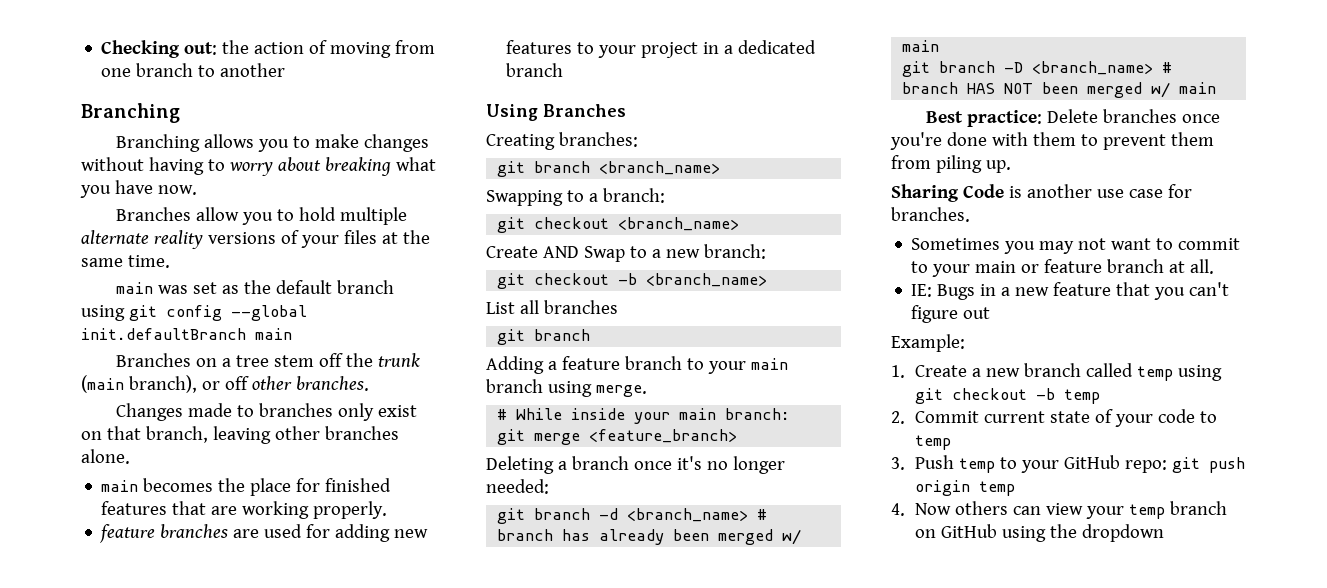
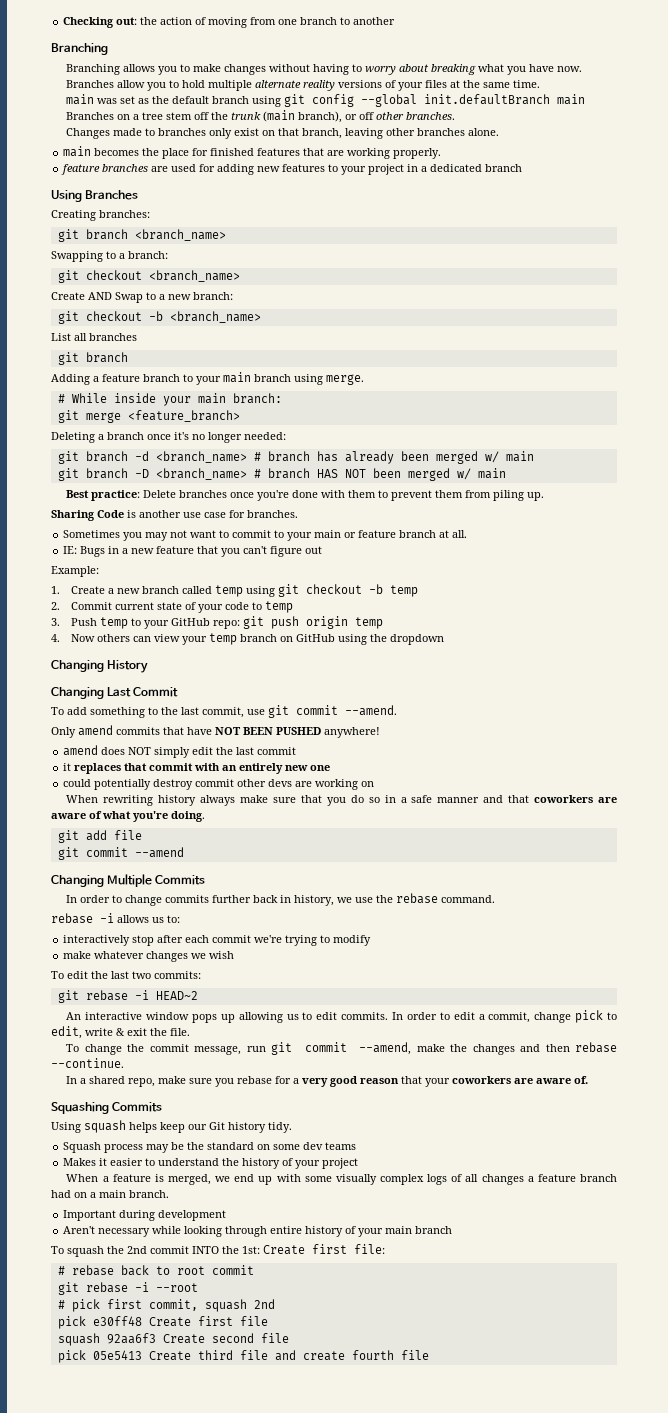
(1164, 533) none -> [51,660,149,673] [51,687,179,699] [51,705,397,718] [51,725,380,738] [63,745,297,758] [63,763,331,774] [63,779,375,790] [66,795,617,806] [51,811,205,822] [57,830,142,843] [57,847,184,860] [51,874,206,887] [66,893,496,906] [51,913,180,924] [63,935,372,946] [63,951,235,962] [51,971,201,979] [57,990,198,1003] [66,1010,617,1023] [51,1026,190,1039] [66,1042,618,1055] [51,1058,124,1068] [66,1076,589,1087] [51,1102,163,1114] [51,1120,292,1133] [63,1142,357,1153] [63,1158,359,1169] [66,1174,617,1185] [51,1190,169,1198] [63,1210,227,1221] [63,1226,453,1237] [51,1244,385,1257] [57,1265,254,1276] [57,1282,198,1295] [57,1299,275,1312] [57,1316,268,1329] [57,1333,289,1346] [57,1350,429,1363] // Changing History // Changing Last Commit // To add something to the last commit, use git commit --amend. // Only amend commits that have NOT BEEN PUSHED anywhere! // amend does NOT simply edit the last commit // it replaces that commit with an entirely new one // could potentially destroy commit other devs are working on // When rewriting history always make sure that you do so in a safe manner and that coworkers are aware of what you're doing. // git add file // git commit --amend // Changing Multiple Commits // In order to change commits further back in history, we use the rebase command. // rebase -i allows us to: // interactively stop after each commit we're trying to modify // make whatever changes we wish // To edit the last two commits: // git rebase -i HEAD~2 // An interactive window pops up allowing us to edit commits. In order to edit a commit, change pick to edit, write & exit the file. // To change the commit message, run git commit --amend, make the changes and then rebase --continue. // In a shared repo, make sure you rebase for a very good reason that your coworkers are aware of. // Squashing Commits // Using squash helps keep our Git history tidy. // Squash process may be the standard on some dev teams // Makes it easier to understand the history of your project // When a feature is merged, we end up with some visually complex logs of all changes a feature branch had on a main branch. // Important during development // Aren't necessary while looking through entire history of your main branch // To squash the 2nd commit INTO the 1st: Create first file: // # rebase back to root commit // git rebase -i --root // # pick first commit, squash 2nd // pick e30ff48 Create first file // squash 92aa6f3 Create second file // pick 05e5413 Create third file and create fourth file

